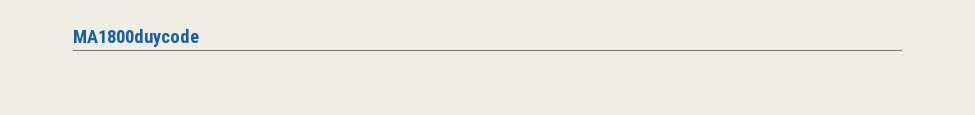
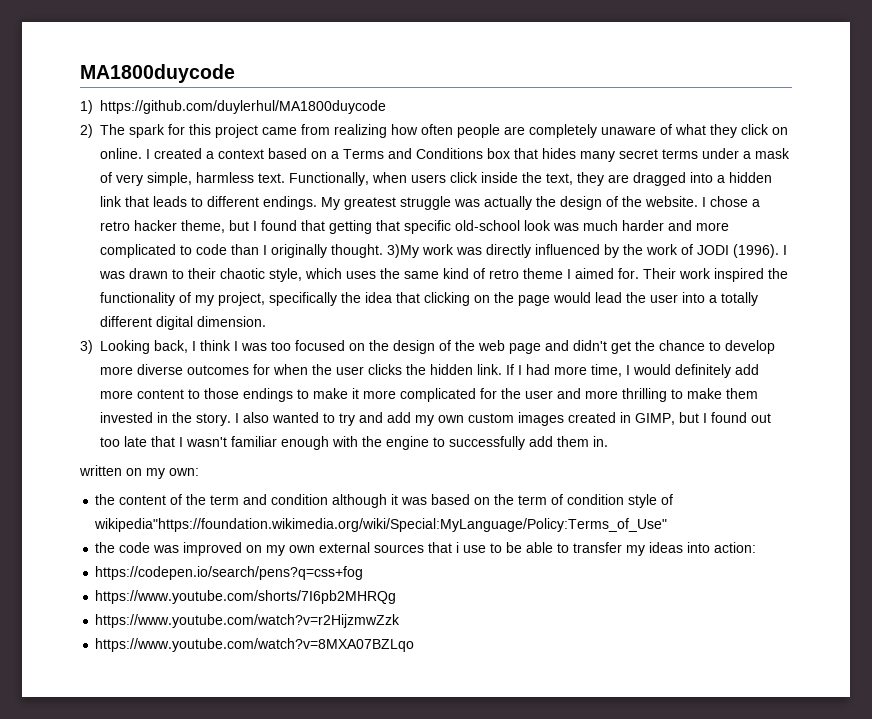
(199, 38) none -> [80,100,386,114] [80,124,788,138] [100,148,790,162] [100,172,772,186] [100,196,760,210] [100,220,729,234] [100,244,787,258] [99,268,788,282] [100,292,758,306] [100,316,266,330] [80,340,775,354] [100,364,759,378] [100,388,758,402] [100,412,771,426] [100,436,608,450] [79,465,199,479] [95,494,674,508] [94,518,668,532] [95,542,757,556] [95,566,364,580] [95,590,397,604] [95,614,401,628] [95,638,415,652] // 1) https://github.com/duylerhul/MA1800duycode // 2) The spark for this project came from realizing how often people are completely unaware of what they click on online. I created a context based on a Terms and Conditions box that hides many secret terms under a mask of very simple, harmless text. Functionally, when users click inside the text, they are dragged into a hidden link that leads to different endings. My greatest struggle was actually the design of the website. I chose a retro hacker theme, but I found that getting that specific old-school look was much harder and more complicated to code than I originally thought. 3)My work was directly influenced by the work of JODI (1996). I was drawn to their chaotic style, which uses the same kind of retro theme I aimed for. Their work inspired the functionality of my project, specifically the idea that clicking on the page would lead the user into a totally different digital dimension. // 3) Looking back, I think I was too focused on the design of the web page and didn't get the chance to develop more diverse outcomes for when the user clicks the hidden link. If I had more time, I would definitely add more content to those endings to make it more complicated for the user and more thrilling to make them invested in the story. I also wanted to try and add my own custom images created in GIMP, but I found out too late that I wasn't familiar enough with the engine to successfully add them in. // written on my own: // the content of the term and condition although it was based on the term of condition style of wikipedia"https://foundation.wikimedia.org/wiki/Special:MyLanguage/Policy:Terms_of_Use" // the code was improved on my own external sources that i use to be able to transfer my ideas into action: // https://codepen.io/search/pens?q=css+fog // https://www.youtube.com/shorts/7I6pb2MHRQg // https://www.youtube.com/watch?v=r2HijzmwZzk // https://www.youtube.com/watch?v=8MXA07BZLqo

